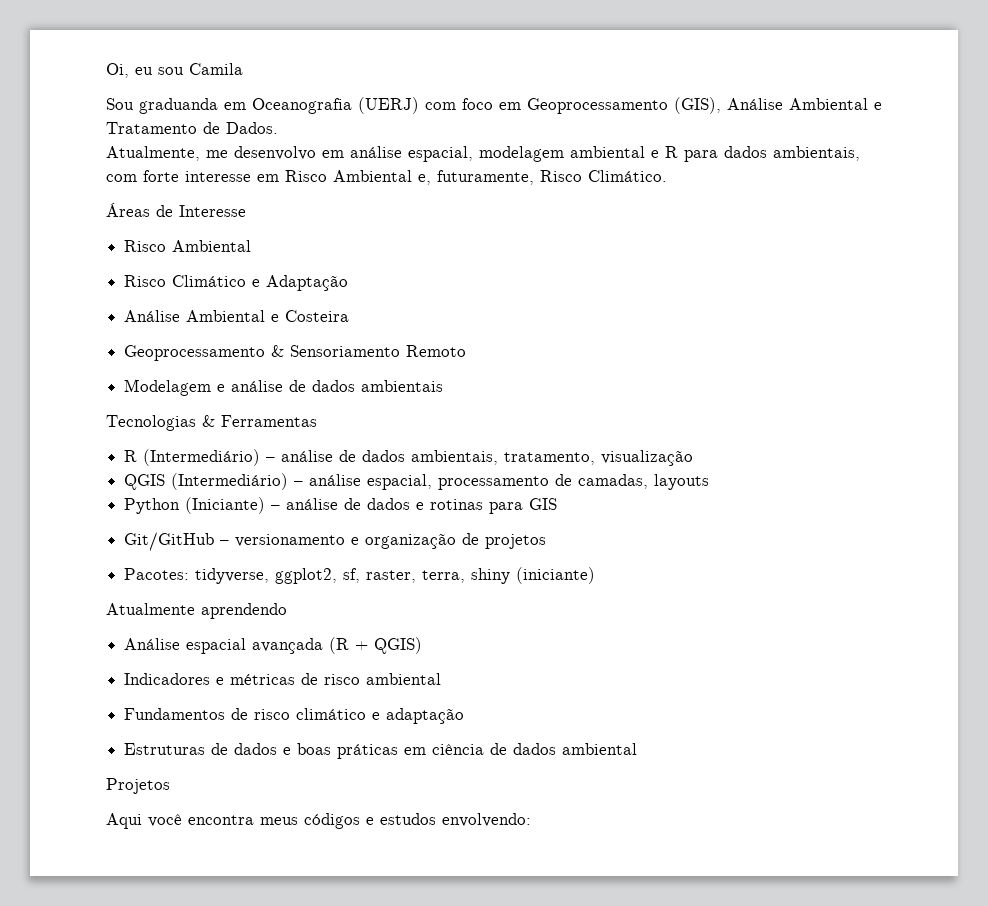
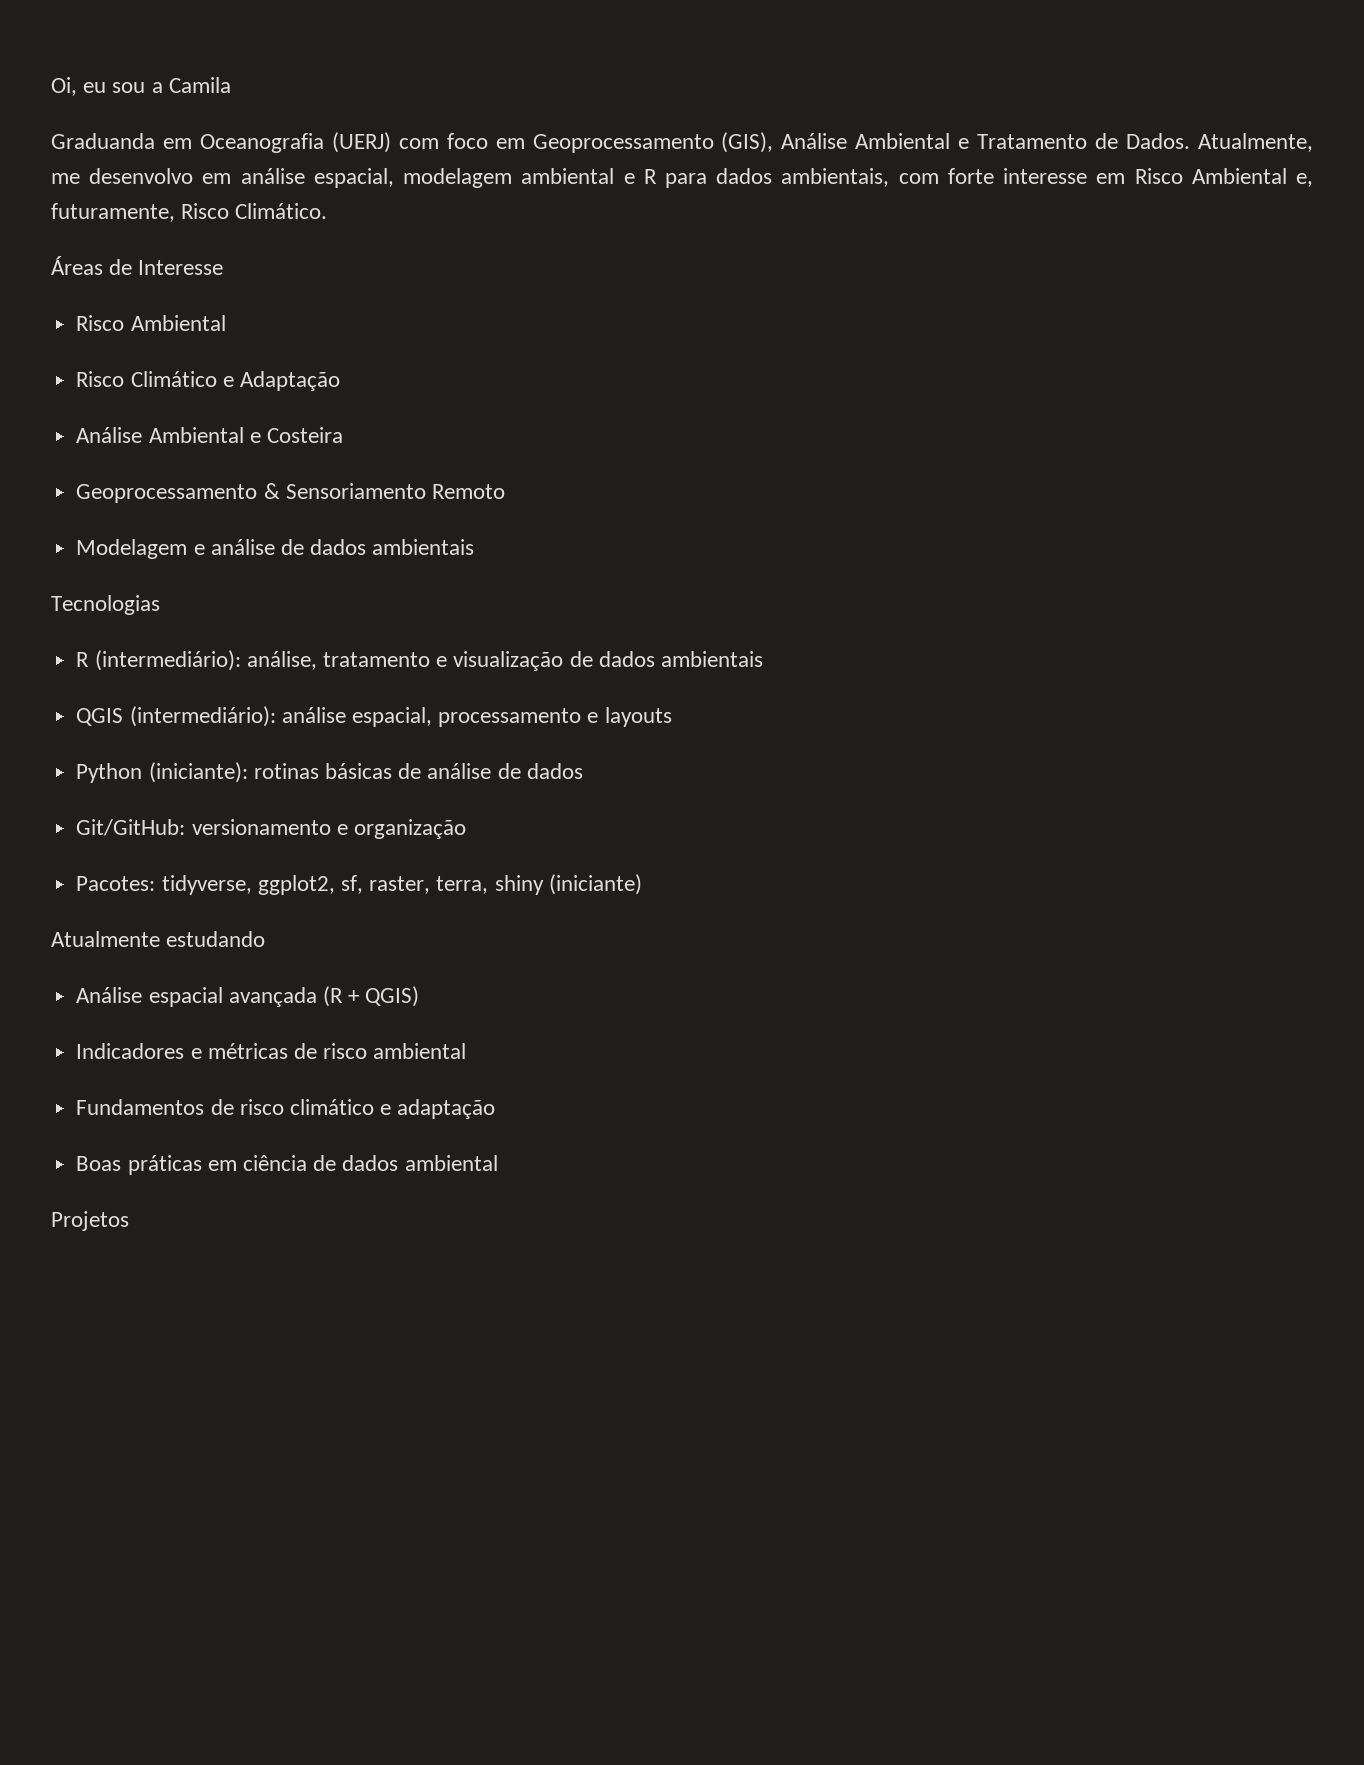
(184, 71) none -> [151,82,163,93] a
[106,98,218,114] Sou graduanda -> [51,133,155,149] Graduanda
(278, 128) // -> (1191, 141) none
[202,415,317,427] [124,449,694,466] [124,473,710,490] [124,497,558,514] [124,532,230,551] & Ferramentas // R (Intermediário) – análise de dados ambientais, tratamento, visualização // QGIS (Intermediário) – análise espacial, processamento de camadas, layouts // Python (Iniciante) – análise de dados e rotinas para GIS // Git/GitHub – -> [76,650,763,671] [76,706,672,727] [76,762,583,783] [76,819,186,836] // R (intermediário): análise, tratamento e visualização de dados ambientais // QGIS (intermediário): análise espacial, processamento e layouts // Python (iniciante): rotinas básicas de análise de dados // Git/GitHub:
[462,533,547,549] de projetos -> (466, 829) none
[201,603,287,619] aprendendo -> [166,931,266,947] estudando
[124,743,332,755] Estruturas de dados e boas -> [76,1156,122,1171] Boas
[106,813,531,829] // Aqui você encontra meus códigos e estudos envolvendo: -> (129, 1221) none

